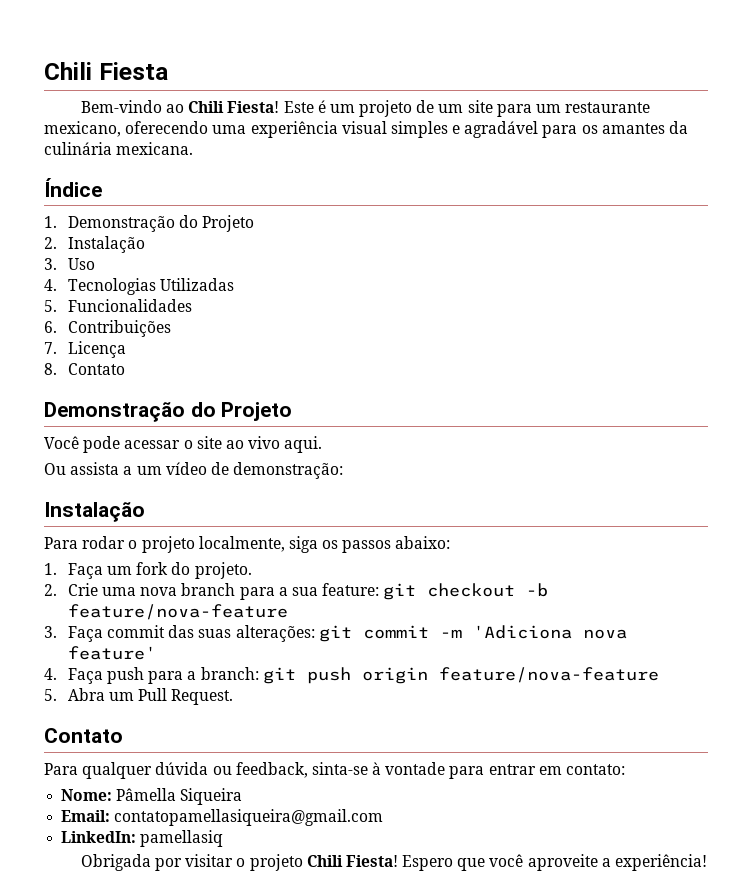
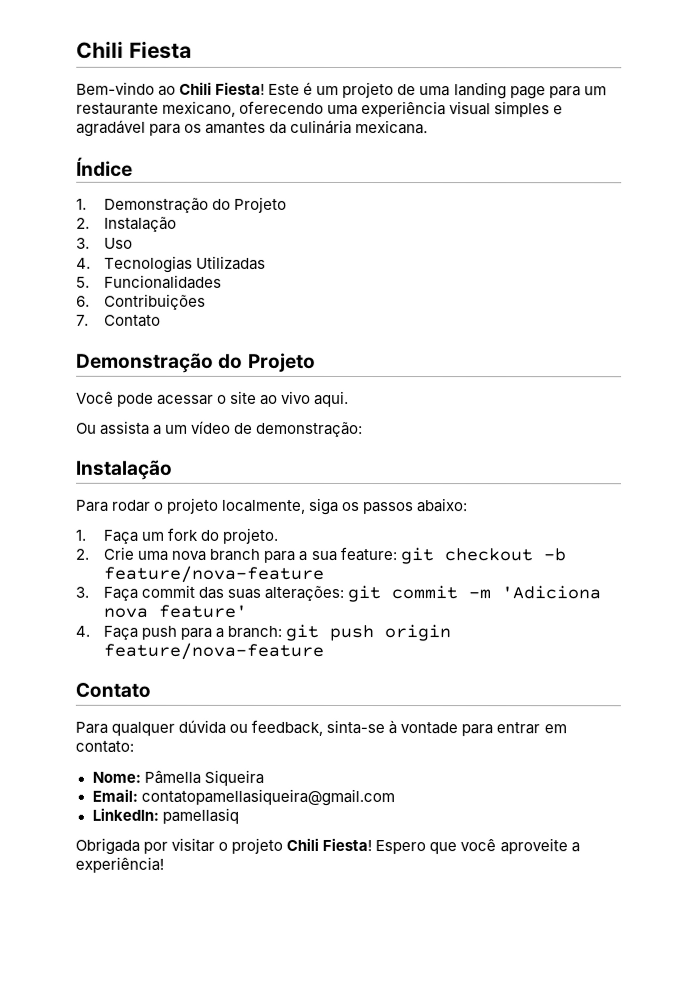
[438,100,493,113] um site -> [419,82,546,100] uma landing page
[67,341,126,358] [44,363,57,375] Licença // 8. -> (89, 320) none
[44,688,234,705] // 5. Abra um Pull Request. -> (325, 651) none

